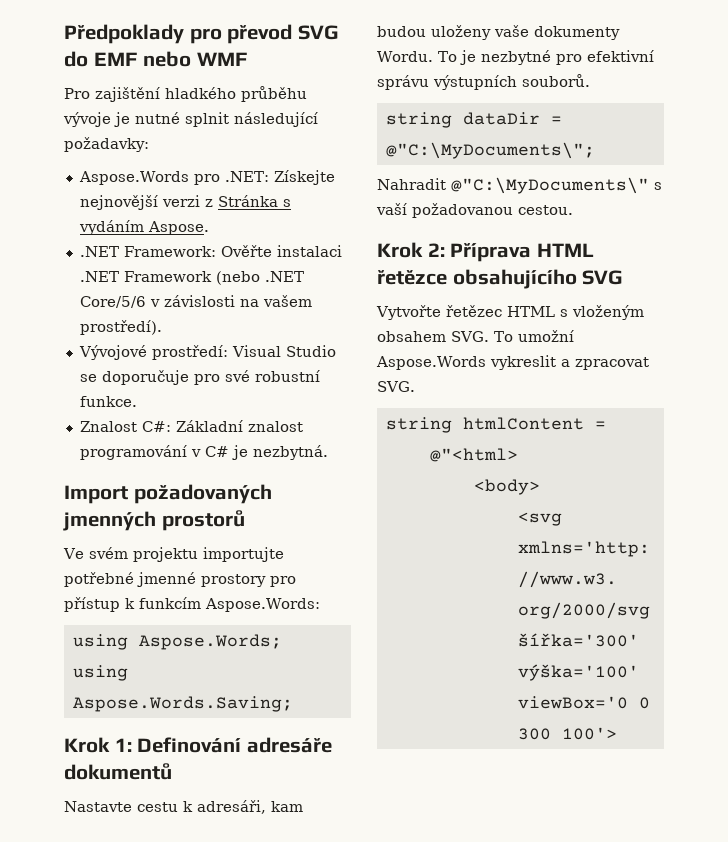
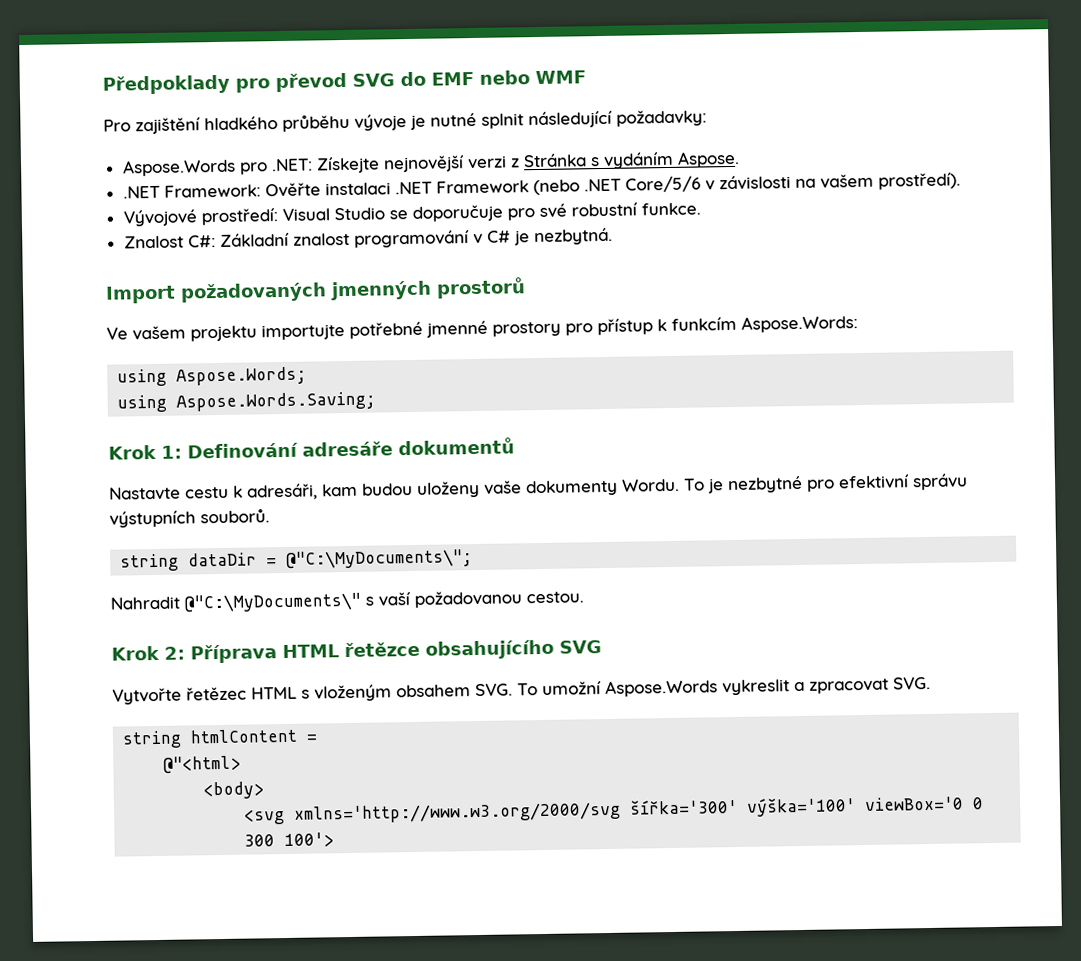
[88,547,128,559] svém -> [132,325,186,341] vašem

